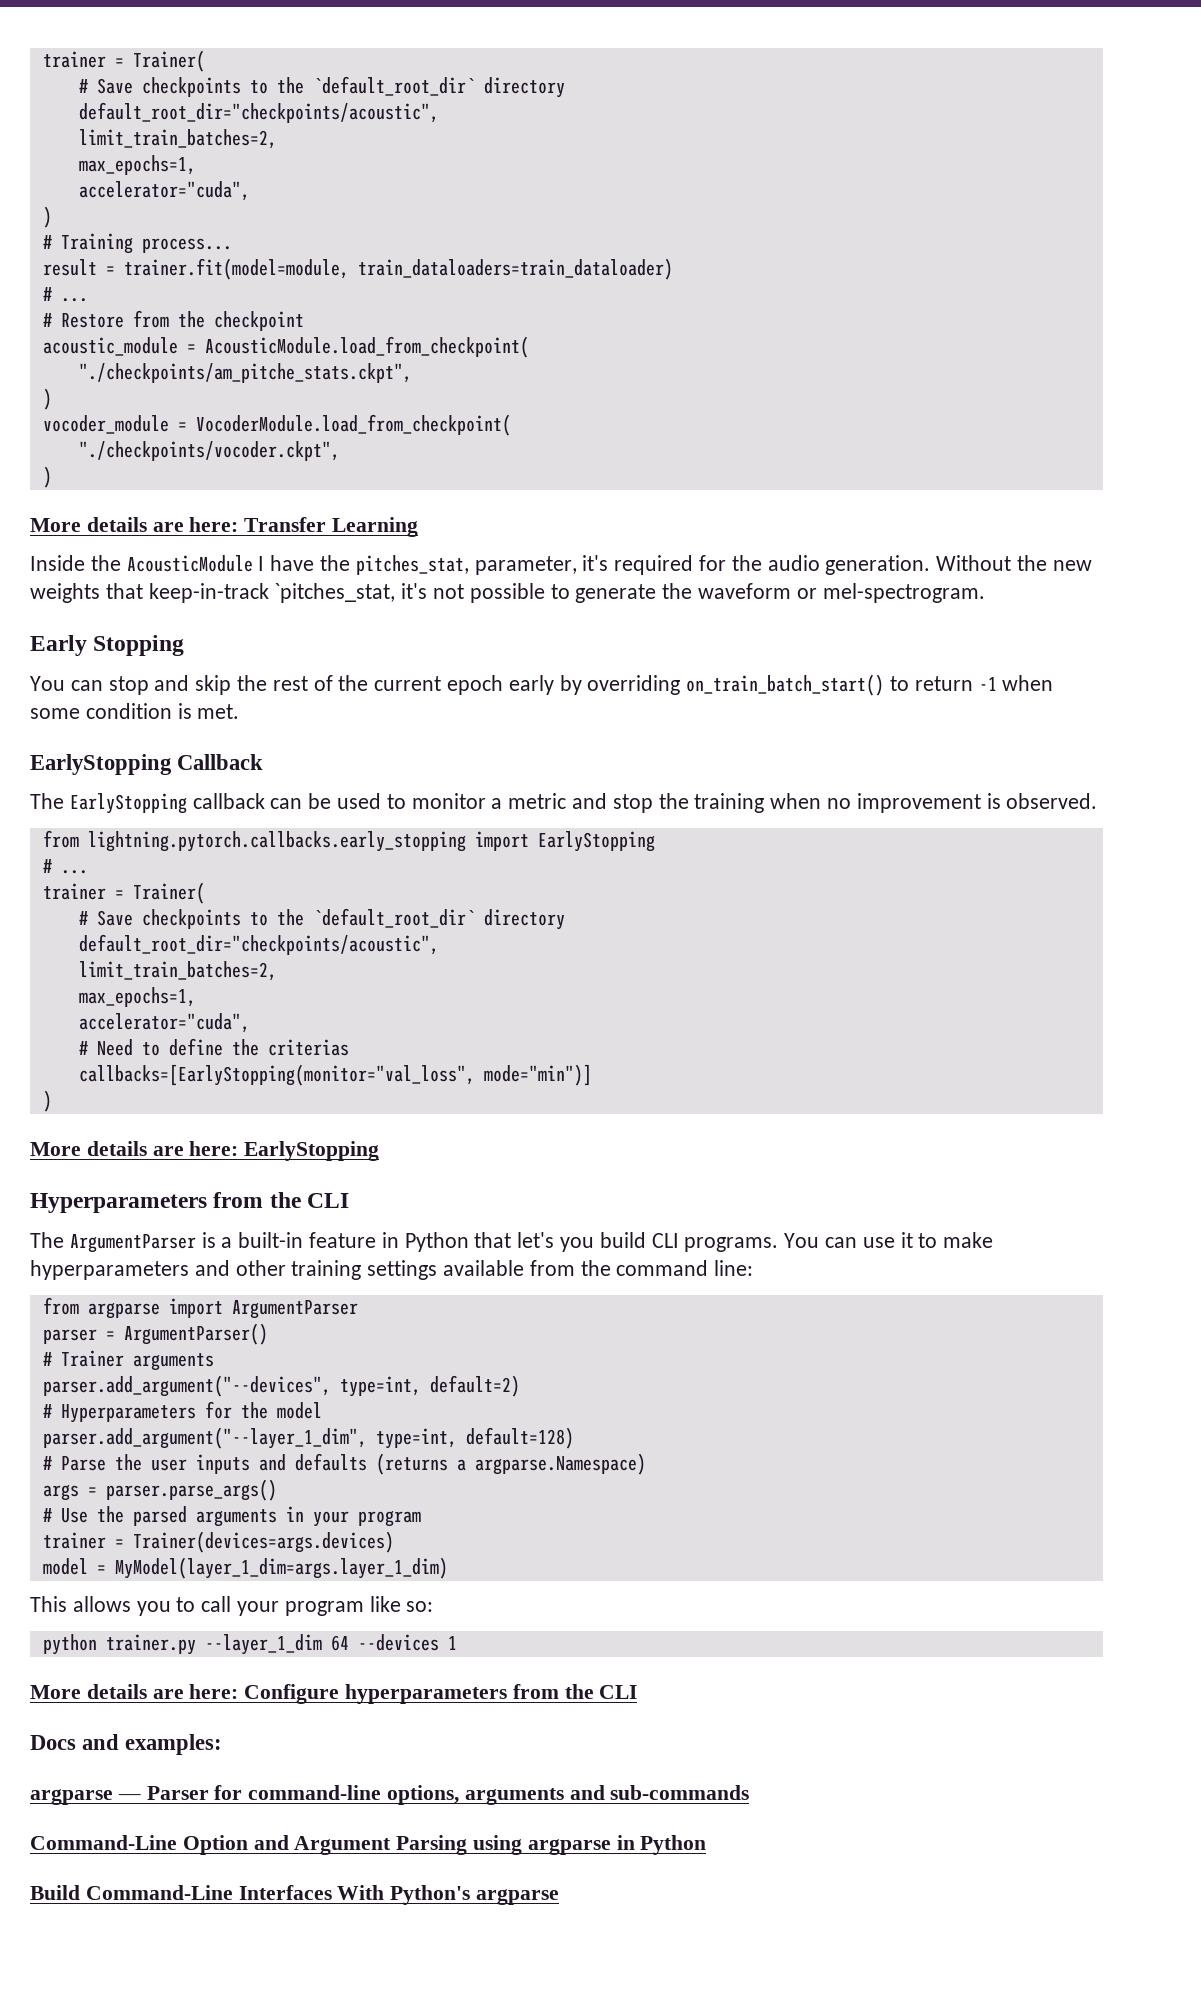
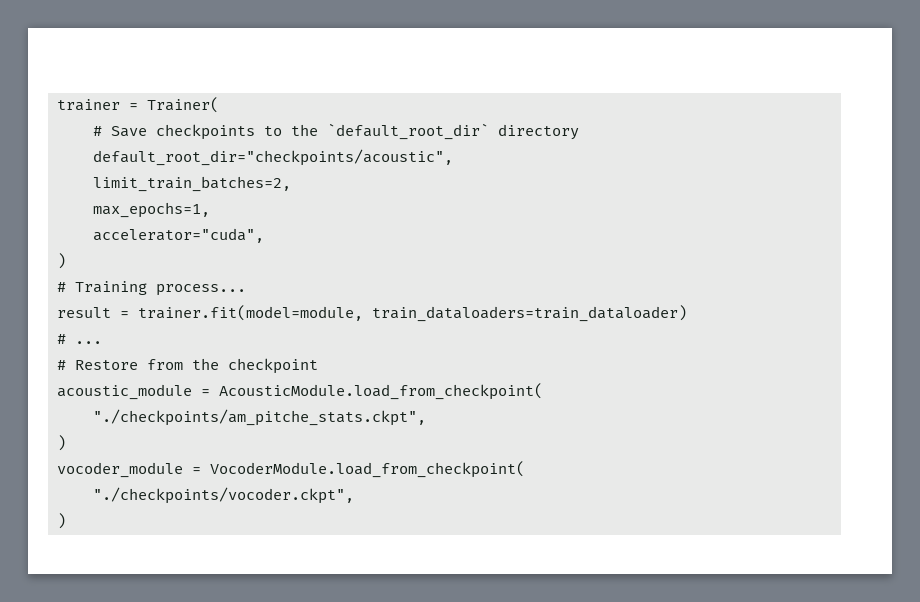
[30,517,419,537] [30,555,1092,575] [30,583,985,603] [30,635,185,656] [30,674,1054,696] [30,703,240,719] [30,754,264,775] [30,793,1098,814] [42,830,655,852] [42,859,88,874] [42,882,205,904] [78,908,565,930] [78,934,439,955] [78,961,277,981] [78,987,196,1007] [78,1013,250,1033] [78,1038,349,1056] [78,1064,592,1086] [42,1090,52,1112] [30,1141,380,1161] [30,1192,350,1213] [30,1232,994,1253] [30,1260,754,1280] [42,1297,358,1319] [42,1323,268,1345] [42,1350,214,1371] [42,1375,520,1397] [42,1401,322,1423] [42,1427,574,1449] [42,1453,646,1475] [42,1479,277,1501] [42,1506,421,1527] [42,1531,394,1553] [42,1557,448,1579] [30,1596,434,1616] [42,1634,457,1655] [30,1684,638,1704] [30,1734,223,1755] [30,1785,750,1805] [30,1835,707,1855] [30,1885,560,1905] // More details are here: Transfer Learning // Inside the AcousticModule I have the pitches_stat, parameter, it's required for the audio generation. Without the new weights that keep-in-track `pitches_stat, it's not possible to generate the waveform or mel-spectrogram. // Early Stopping // You can stop and skip the rest of the current epoch early by overriding on_train_batch_start() to return -1 when some condition is met. // EarlyStopping Callback // The EarlyStopping callback can be used to monitor a metric and stop the training when no improvement is observed. // from lightning.pytorch.callbacks.early_stopping import EarlyStopping // # ... // trainer = Trainer( // # Save checkpoints to the `default_root_dir` directory // default_root_dir="checkpoints/acoustic", // limit_train_batches=2, // max_epochs=1, // accelerator="cuda", // # Need to define the criterias // callbacks=[EarlyStopping(monitor="val_loss", mode="min")] // ) // More details are here: EarlyStopping // Hyperparameters from the CLI // The ArgumentParser is a built-in feature in Python that let's you build CLI programs. You can use it to make hyperparameters and other training settings available from the command line: // from argparse import ArgumentParser // parser = ArgumentParser() // # Trainer arguments // parser.add_argument("--devices", type=int, default=2) // # Hyperparameters for the model // parser.add_argument("--layer_1_dim", type=int, default=128) // # Parse the user inputs and defaults (returns a argparse.Namespace) // args = parser.parse_args() // # Use the parsed arguments in your program // trainer = Trainer(devices=args.devices) // model = MyModel(layer_1_dim=args.layer_1_dim) // This allows you to call your program like so: // python trainer.py --layer_1_dim 64 --devices 1 // More details are here: Configure hyperparameters from the CLI // Docs and examples: // argparse — Parser for command-line options, arguments and sub-commands // Command-Line Option and Argument Parsing using argparse in Python // Build Command-Line Interfaces With Python's argparse -> (66, 521) none

